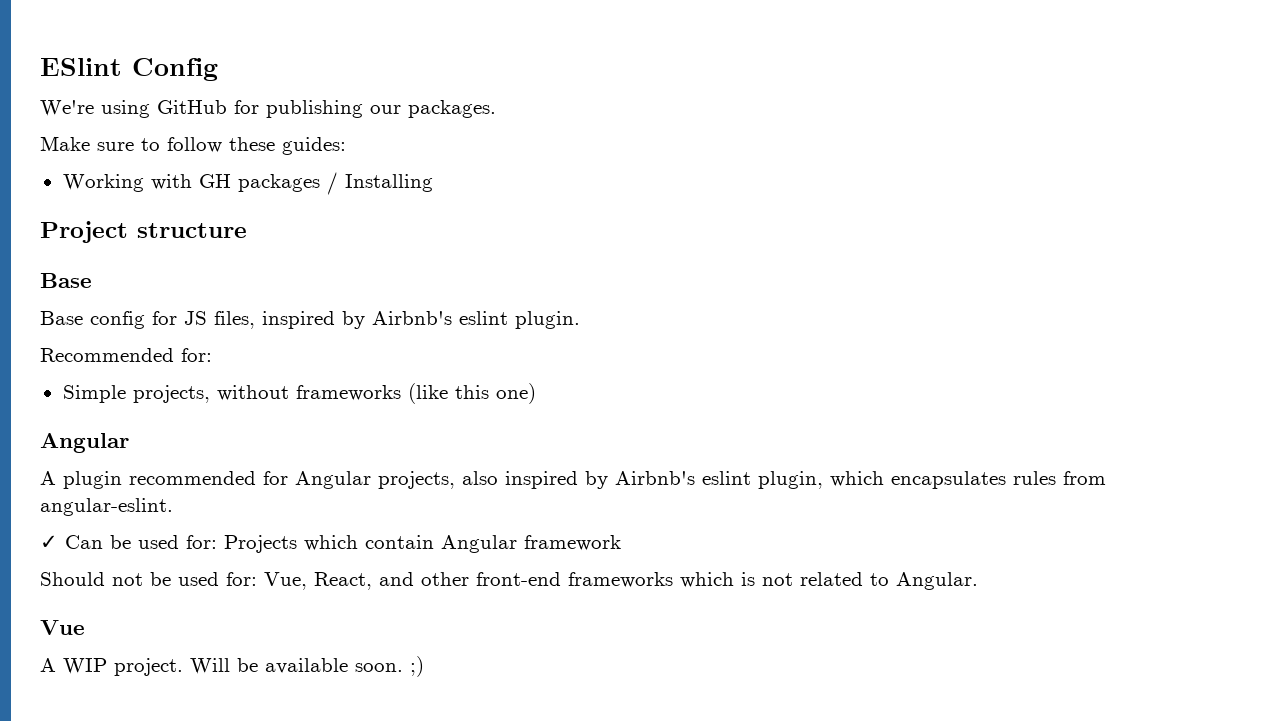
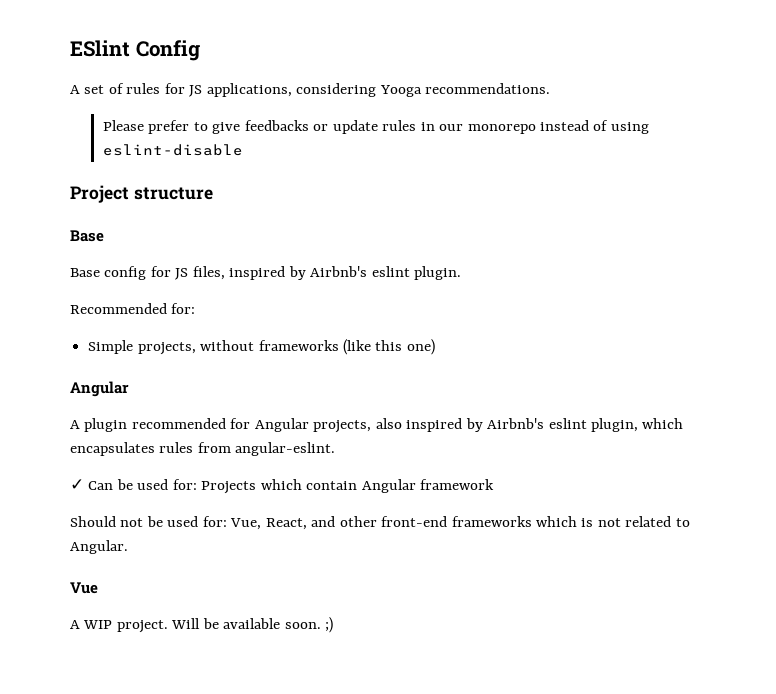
[40,100,496,118] [40,136,346,155] [62,172,433,195] We're using GitHub for publishing our packages. // Make sure to follow these guides: // Working with GH packages / Installing -> [70,83,551,97] [102,120,649,134] [102,144,243,156] A set of rules for JS applications, considering Yooga recommendations. // Please prefer to give feedbacks or update rules in our monorepo instead of using eslint-disable

